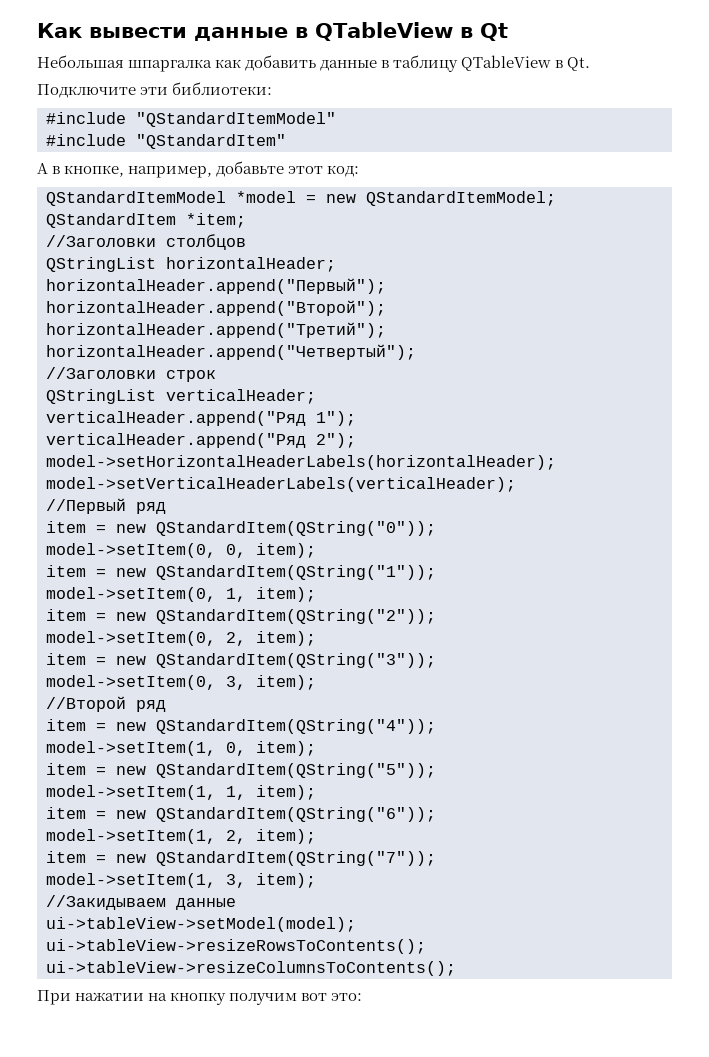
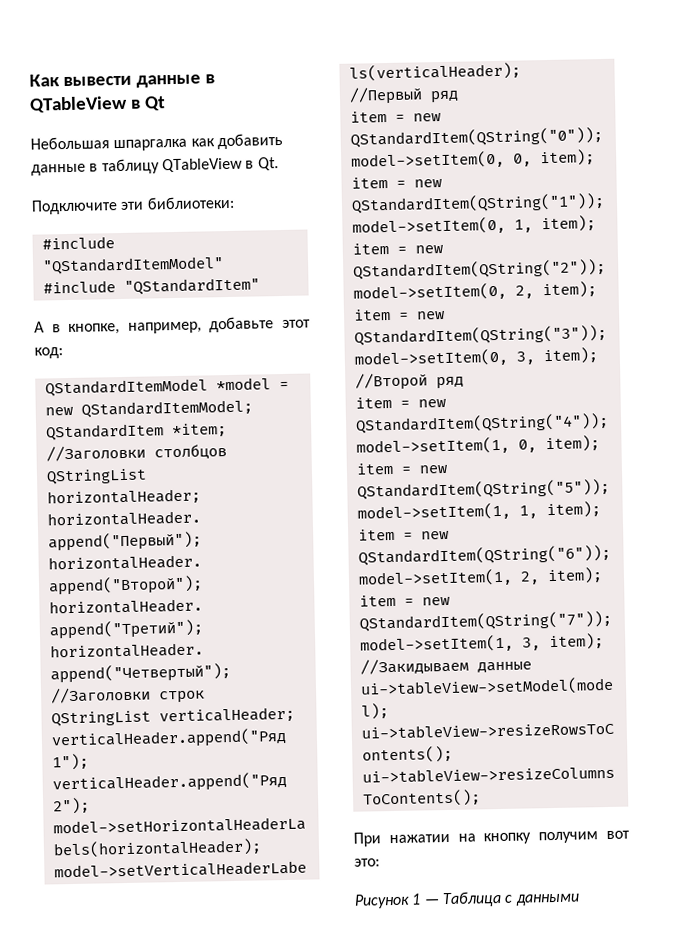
(363, 997) none -> [354,891,580,909] // Рисунок 1 — Таблица с данными

